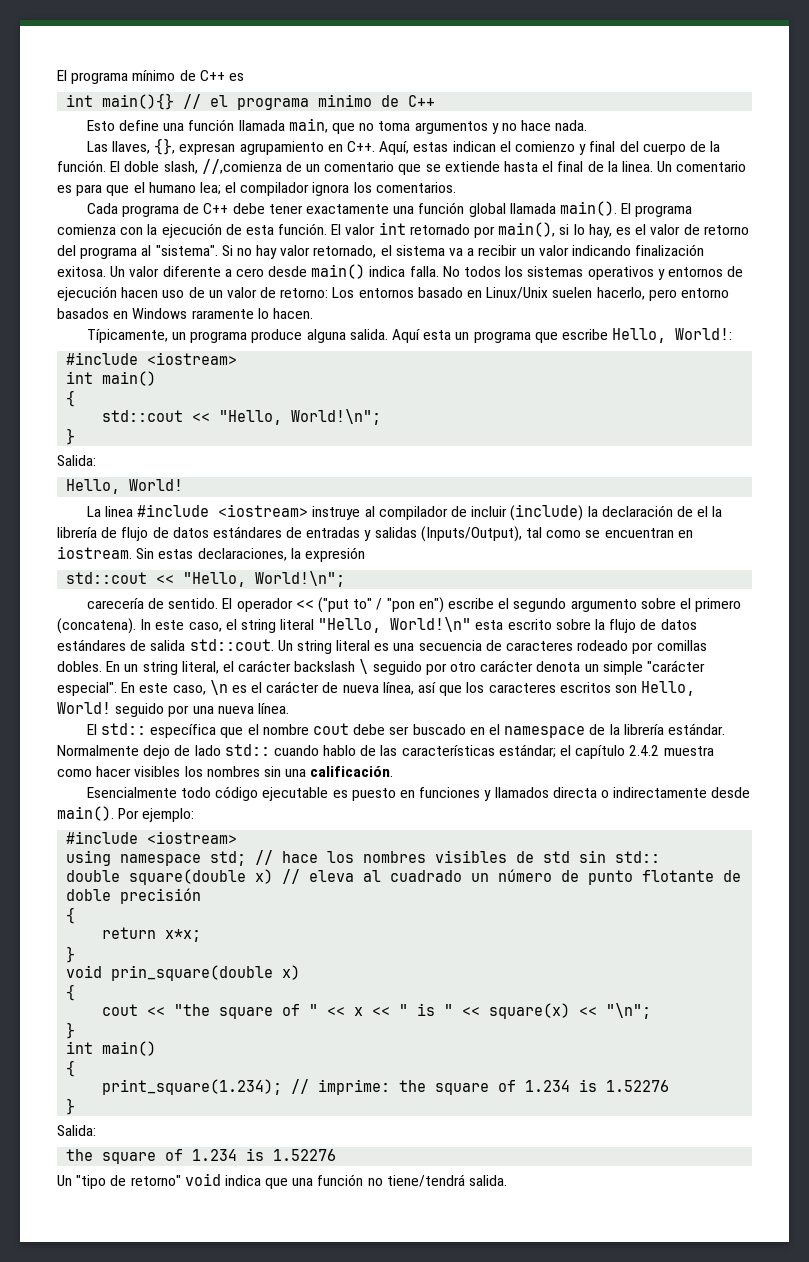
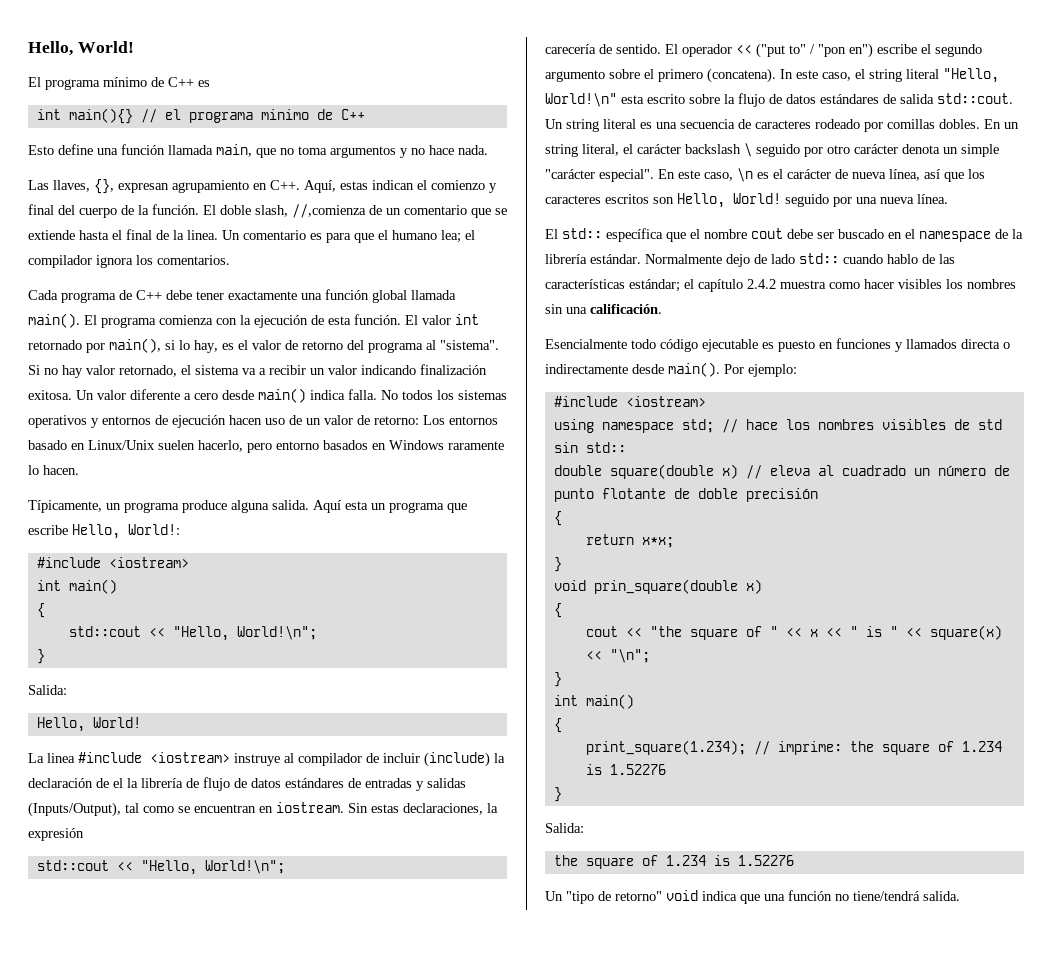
(57, 75) none -> [28,41,134,56] Hello, World! //

